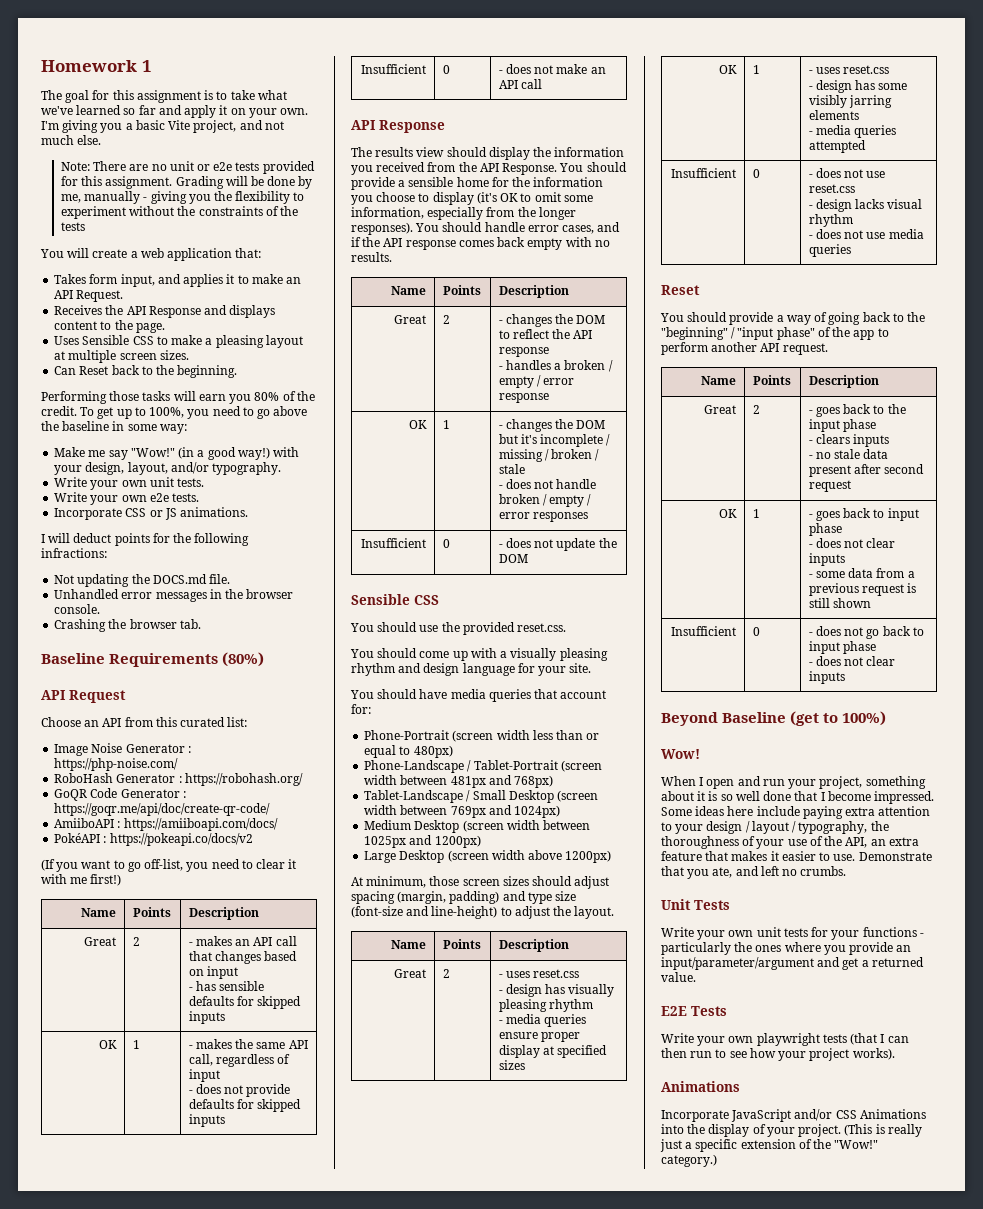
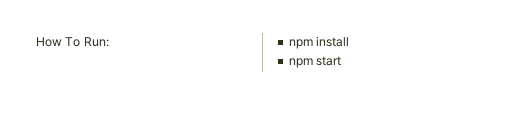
[41,60,152,72] [41,90,287,103] [41,105,309,118] [41,120,284,133] [41,135,102,145] [60,161,315,174] [60,176,313,189] [60,191,305,204] [60,206,298,219] [60,222,85,231] [40,248,262,261] [54,274,302,287] [54,290,124,302] [54,305,276,318] [54,320,165,333] [54,335,303,348] [54,350,189,363] [54,365,238,378] [41,391,315,404] [41,406,308,419] [41,421,187,434] [54,447,300,460] [54,462,282,475] [54,477,205,490] [54,492,200,505] [54,507,249,520] [41,533,250,546] [41,548,107,558] [54,574,231,587] [54,589,294,602] [54,604,101,614] [54,619,201,632] [41,652,265,667] [41,690,126,703] [41,717,248,727] [54,743,191,756] [54,758,179,771] [54,773,303,786] [54,788,186,801] [54,803,271,816] [54,818,278,831] [54,833,253,846] [41,859,297,872] [41,874,122,886] [81,908,117,917] [132,907,171,917] [188,907,259,920] [84,937,117,946] [132,937,140,946] [188,936,297,946] [188,951,298,964] [188,966,238,979] [188,981,265,991] [188,996,302,1009] [188,1011,225,1024] [99,1040,118,1049] [132,1040,140,1049] [188,1039,308,1049] [188,1054,291,1067] [188,1069,220,1082] [188,1084,291,1097] [188,1099,302,1112] [188,1114,225,1127] [361,64,427,74] [442,65,450,74] [498,64,606,74] [498,79,542,89] [351,120,445,133] [351,147,625,160] [351,162,627,175] [351,177,604,190] [351,192,593,205] [351,207,576,220] [351,222,621,235] [351,237,610,250] [351,252,392,262] [391,286,427,295] [442,285,481,295] [498,285,569,298] [394,315,427,324] [442,315,450,324] [498,314,606,327] [498,329,593,339] [498,347,549,357] [498,360,613,372] [498,375,575,388] [498,393,549,403] [409,420,428,429] [442,420,450,429] [498,419,606,432] [498,434,611,447] [498,449,600,462] [498,464,525,474] [498,479,597,489] [498,494,592,507] [498,512,588,522] [361,538,427,548] [442,539,450,548] [498,538,617,551] [498,554,528,563] [351,594,439,605] [350,622,567,635] [350,648,608,661] [351,663,592,676] [350,689,607,702] [351,704,371,714] [364,730,600,742] [364,745,453,758] [364,760,602,773] [364,775,554,788] [364,790,599,803] [364,805,561,818] [364,820,591,833] [364,835,481,848] [364,850,612,863] [351,876,610,889] [351,891,577,904] [351,906,615,919] [391,940,427,949] [442,939,481,949] [498,939,569,952] [394,969,427,978] [442,969,450,978] [498,969,580,978] [498,984,615,997] [498,999,593,1012] [498,1014,587,1027] [498,1032,580,1042] [498,1045,608,1058] [498,1060,525,1070] [719,65,738,74] [752,65,760,74] [808,65,890,74] [808,80,908,93] [808,95,892,108] [808,110,859,120] [808,125,897,138] [808,140,866,153] [671,168,737,178] [752,169,760,178] [808,168,886,178] [808,184,855,193] [808,199,923,212] [808,214,853,227] [808,229,924,239] [808,244,851,257] [661,285,700,295] [660,312,926,325] [661,327,889,340] [661,342,828,355] [701,376,737,385] [752,375,791,385] [808,375,879,388] [704,405,737,414] [752,405,760,414] [808,404,906,417] [808,419,876,432] [808,434,890,447] [808,449,889,459] [808,464,925,477] [808,480,851,492] [719,509,738,518] [752,509,760,518] [808,508,919,521] [808,523,842,536] [808,538,896,548] [808,553,845,566] [808,568,915,578] [808,583,917,596] [808,598,871,608] [671,626,737,636] [752,627,760,636] [808,626,924,639] [808,641,876,654] [808,656,896,666] [808,671,845,684] [661,711,887,726] [661,749,700,759] [661,776,926,789] [661,791,935,804] [661,806,931,819] [661,821,889,834] [661,836,919,849] [661,851,932,861] [661,866,847,879] [661,899,730,910] [661,927,924,940] [661,942,912,955] [661,957,924,970] [661,972,696,982] [661,1006,727,1016] [661,1033,909,1046] [661,1048,895,1061] [661,1081,740,1092] [661,1109,926,1122] [661,1124,922,1137] [660,1139,879,1152] [661,1154,717,1167] Homework 1 // The goal for this assignment is to take what we've learned so far and apply it on your own. I'm giving you a basic Vite project, and not much else. // Note: There are no unit or e2e tests provided for this assignment. Grading will be done by me, manually - giving you the flexibility to experiment without the constraints of the tests // You will create a web application that: // Takes form input, and applies it to make an API Request. // Receives the API Response and displays content to the page. // Uses Sensible CSS to make a pleasing layout at multiple screen sizes. // Can Reset back to the beginning. // Performing those tasks will earn you 80% of the credit. To get up to 100%, you need to go above the baseline in some way: // Make me say "Wow!" (in a good way!) with your design, layout, and/or typography. // Write your own unit tests. // Write your own e2e tests. // Incorporate CSS or JS animations. // I will deduct points for the following infractions: // Not updating the DOCS.md file. // Unhandled error messages in the browser console. // Crashing the browser tab. // Baseline Requirements (80%) // API Request // Choose an API from this curated list: // Image Noise Generator : https://php-noise.com/ // RoboHash Generator : https://robohash.org/ // GoQR Code Generator : https://goqr.me/api/doc/create-qr-code/ // AmiiboAPI : https://amiiboapi.com/docs/ // PokéAPI : https://pokeapi.co/docs/v2 // (If you want to go off-list, you need to clear it with me first!) // Name | Points | Description // Great | 2 | - makes an API call that changes based on input // - has sensible defaults for skipped inputs // OK | 1 | - makes the same API call, regardless of input // - does not provide defaults for skipped inputs // Insufficient | 0 | - does not make an API call // API Response // The results view should display the information you received from the API Response. You should provide a sensible home for the information you choose to display (it's OK to omit some information, especially from the longer responses). You should handle error cases, and if the API response comes back empty with no results. // Name | Points | Description // Great | 2 | - changes the DOM to reflect the API response // - handles a broken / empty / error response // OK | 1 | - changes the DOM but it's incomplete / missing / broken / stale // - does not handle broken / empty / error responses // Insufficient | 0 | - does not update the DOM // Sensible CSS // You should use the provided reset.css. // You should come up with a visually pleasing rhythm and design language for your site. // You should have media queries that account for: // Phone-Portrait (screen width less than or equal to 480px) // Phone-Landscape / Tablet-Portrait (screen width between 481px and 768px) // Tablet-Landscape / Small Desktop (screen width between 769px and 1024px) // Medium Desktop (screen width between 1025px and 1200px) // Large Desktop (screen width above 1200px) // At minimum, those screen sizes should adjust spacing (margin, padding) and type size (font-size and line-height) to adjust the layout. // Name | Points | Description // Great | 2 | - uses reset.css // - design has visually pleasing rhythm // - media queries ensure proper display at specified sizes // OK | 1 | - uses reset.css // - design has some visibly jarring elements // - media queries attempted // Insufficient | 0 | - does not use reset.css // - design lacks visual rhythm // - does not use media queries // Reset // You should provide a way of going back to the "beginning" / "input phase" of the app to perform another API request. // Name | Points | Description // Great | 2 | - goes back to the input phase // - clears inputs // - no stale data present after second request // OK | 1 | - goes back to input phase // - does not clear inputs // - some data from a previous request is still shown // Insufficient | 0 | - does not go back to input phase // - does not clear inputs // Beyond Baseline (get to 100%) // Wow! // When I open and run your project, something about it is so well done that I become impressed. Some ideas here include paying extra attention to your design / layout / typography, the thoroughness of your use of the API, an extra feature that makes it easier to use. Demonstrate that you ate, and left no crumbs. // Unit Tests // Write your own unit tests for your functions - particularly the ones where you provide an input/parameter/argument and get a returned value. // E2E Tests // Write your own playwright tests (that I can then run to see how your project works). // Animations // Incorporate JavaScript and/or CSS Animations into the display of your project. (This is really just a specific extension of the "Wow!" category.) -> [36,37,109,47] [288,36,350,49] [288,56,342,68] How To Run: // npm install // npm start

